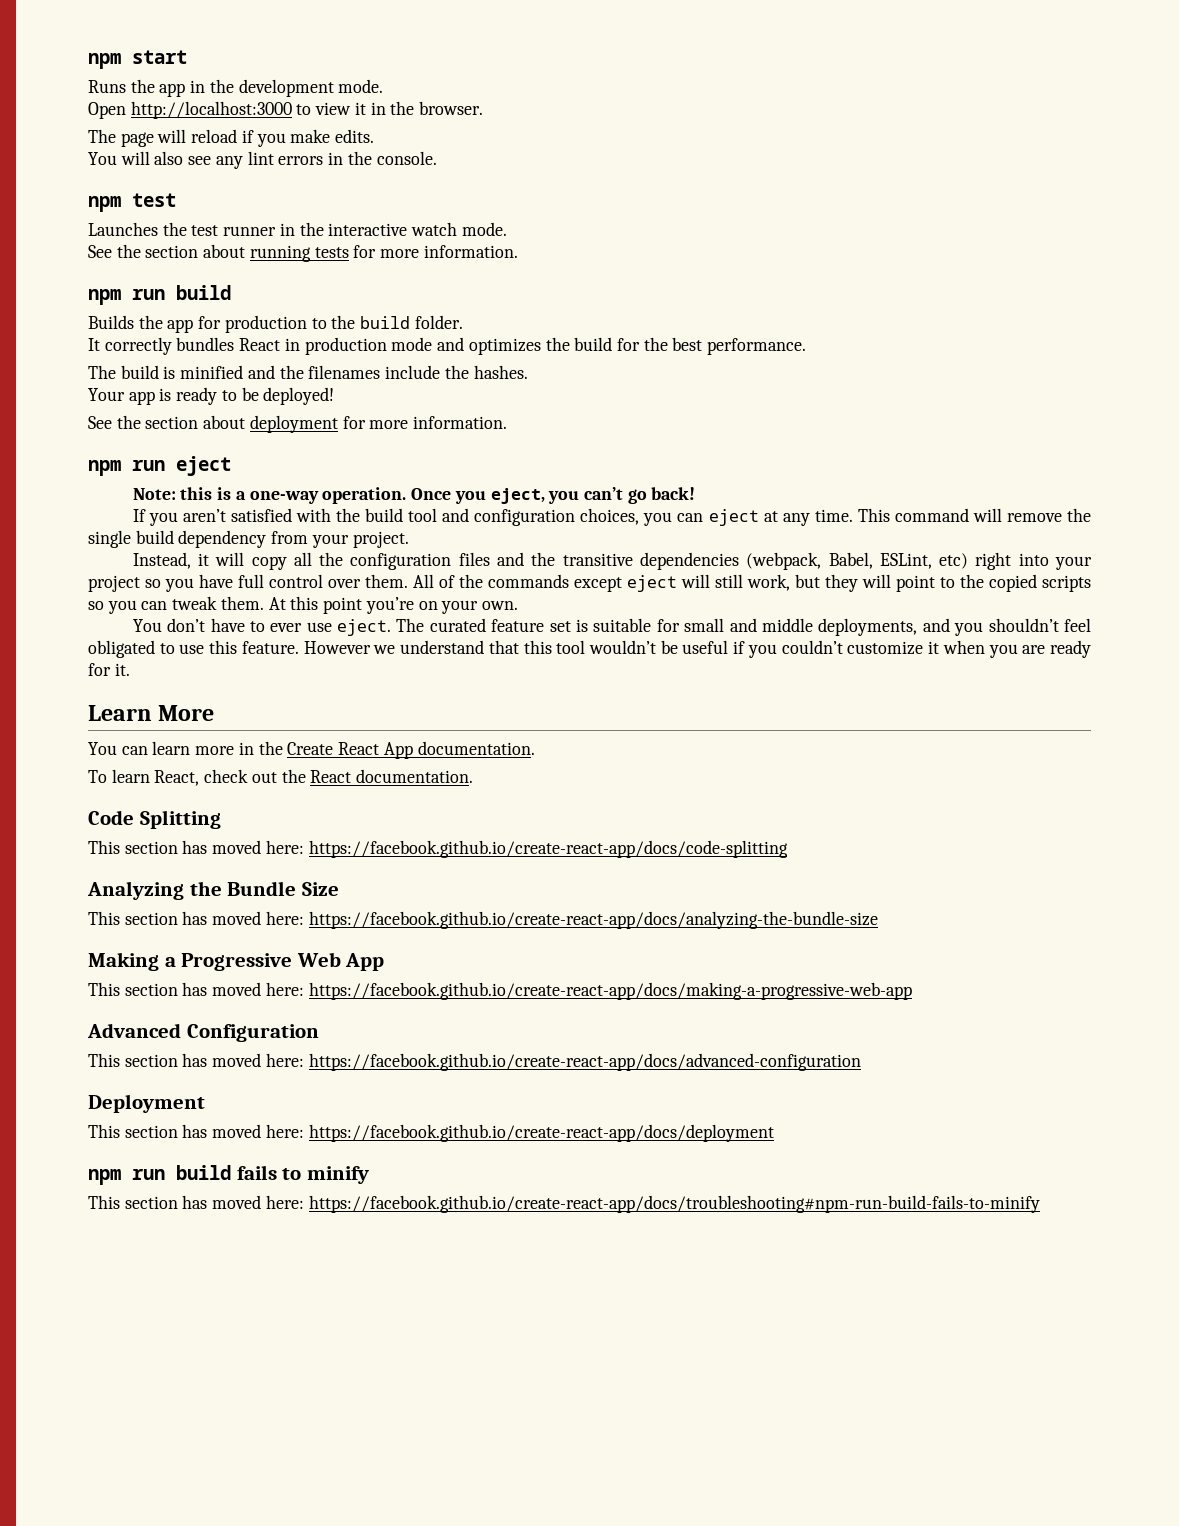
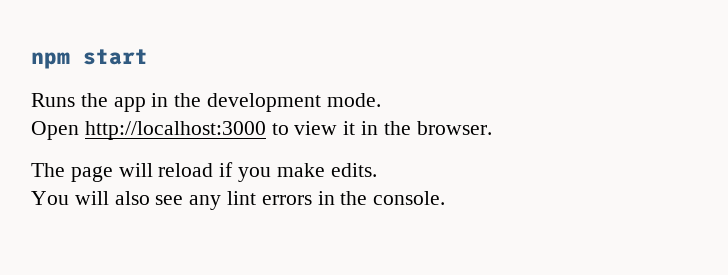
[88,193,176,212] [88,222,507,236] [88,244,518,262] [88,285,231,305] [88,315,463,333] [88,337,807,355] [88,365,528,379] [88,387,335,405] [88,415,508,433] [88,456,231,476] [132,487,696,504] [132,508,1092,526] [88,530,409,548] [132,552,1092,570] [88,574,1091,592] [88,596,518,614] [132,618,1091,636] [88,640,1092,658] [88,663,130,676] [88,705,215,721] [88,741,535,759] [88,769,474,786] [88,810,221,829] [88,840,788,858] [87,881,339,900] [88,911,878,929] [88,952,385,971] [88,982,912,1000] [87,1023,319,1042] [88,1053,861,1071] [88,1094,205,1113] [88,1124,774,1142] [88,1165,369,1185] [88,1195,1040,1213] // npm test // Launches the test runner in the interactive watch mode. // See the section about running tests for more information. // npm run build // Builds the app for production to the build folder. // It correctly bundles React in production mode and optimizes the build for the best performance. // The build is minified and the filenames include the hashes. // Your app is ready to be deployed! // See the section about deployment for more information. // npm run eject // Note: this is a one-way operation. Once you eject, you can’t go back! // If you aren’t satisfied with the build tool and configuration choices, you can eject at any time. This command will remove the single build dependency from your project. // Instead, it will copy all the configuration files and the transitive dependencies (webpack, Babel, ESLint, etc) right into your project so you have full control over them. All of the commands except eject will still work, but they will point to the copied scripts so you can tweak them. At this point you’re on your own. // You don’t have to ever use eject. The curated feature set is suitable for small and middle deployments, and you shouldn’t feel obligated to use this feature. However we understand that this tool wouldn’t be useful if you couldn’t customize it when you are ready for it. // Learn More // You can learn more in the Create React App documentation. // To learn React, check out the React documentation. // Code Splitting // This section has moved here: https://facebook.github.io/create-react-app/docs/code-splitting // Analyzing the Bundle Size // This section has moved here: https://facebook.github.io/create-react-app/docs/analyzing-the-bundle-size // Making a Progressive Web App // This section has moved here: https://facebook.github.io/create-react-app/docs/making-a-progressive-web-app // Advanced Configuration // This section has moved here: https://facebook.github.io/create-react-app/docs/advanced-configuration // Deployment // This section has moved here: https://facebook.github.io/create-react-app/docs/deployment // npm run build fails to minify // This section has moved here: https://facebook.github.io/create-react-app/docs/troubleshooting#npm-run-build-fails-to-minify -> (446, 198) none

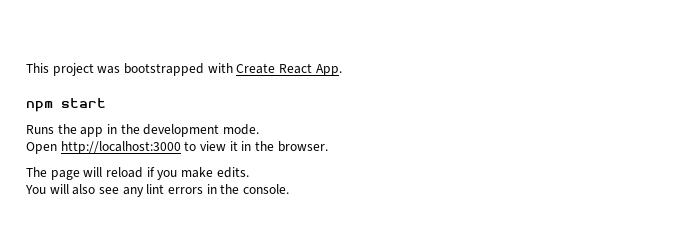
(31, 60) none -> [26,63,342,76] This project was bootstrapped with Create React App. //

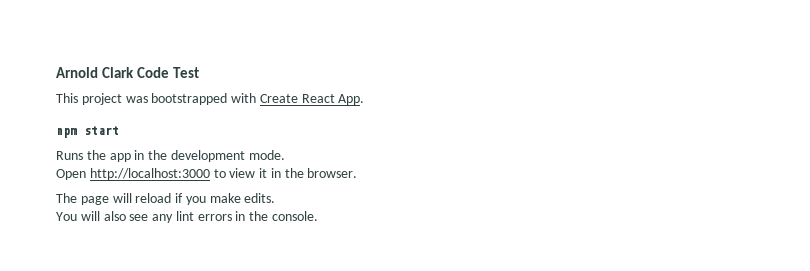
(26, 68) none -> [56,67,199,78] Arnold Clark Code Test //

